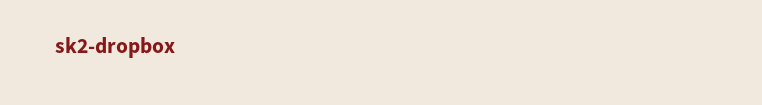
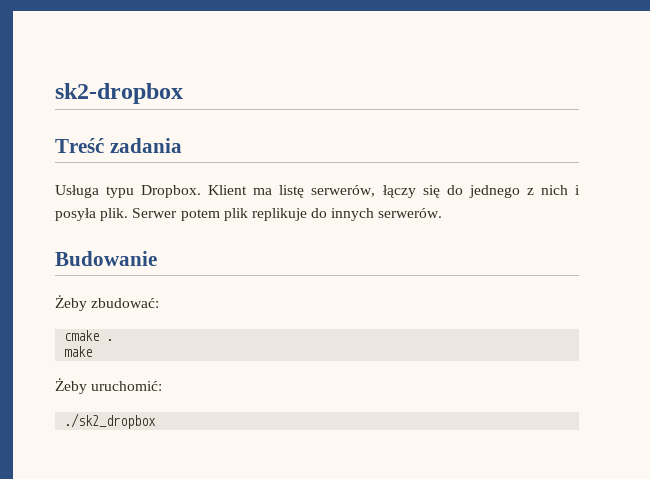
(175, 47) none -> [55,138,182,153] [55,185,580,198] [55,208,443,221] [55,251,157,266] [55,295,160,311] [64,330,114,341] [64,346,93,357] [55,378,163,394] [64,413,157,429] // Treść zadania // Usługa typu Dropbox. Klient ma listę serwerów, łączy się do jednego z nich i posyła plik. Serwer potem plik replikuje do innych serwerów. // Budowanie // Żeby zbudować: // cmake . // make // Żeby uruchomić: // ./sk2_dropbox

